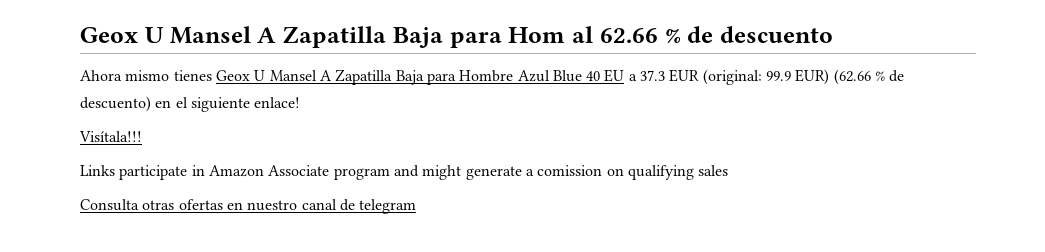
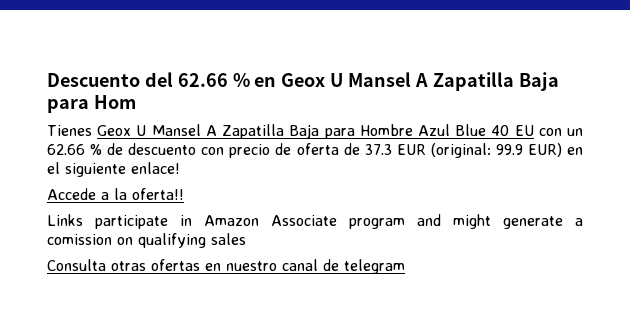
(80, 35) none -> [47,72,277,87] Descuento del 62.66 % en
[572,26,833,43] [80,70,212,81] al 62.66 % de descuento // Ahora mismo tienes -> [47,125,92,136] // Tienes
[628,74,637,81] a -> [538,128,584,136] [47,143,360,158] con un 62.66 % de descuento con precio de oferta de
[833,69,905,85] [80,96,151,112] (62.66 % de descuento) -> (562, 150) none
[79,131,142,142] Visítala!!! -> [47,188,184,200] Accede a la oferta!!

